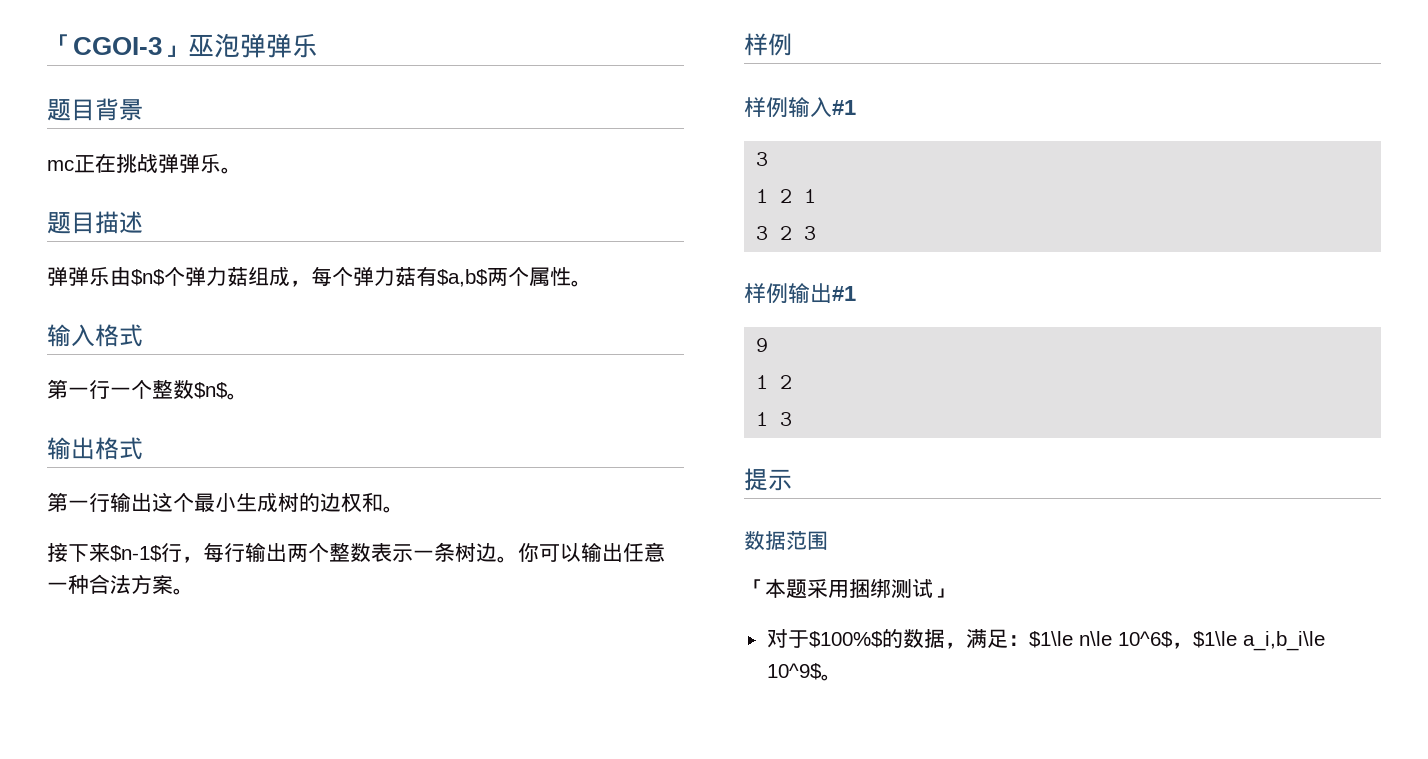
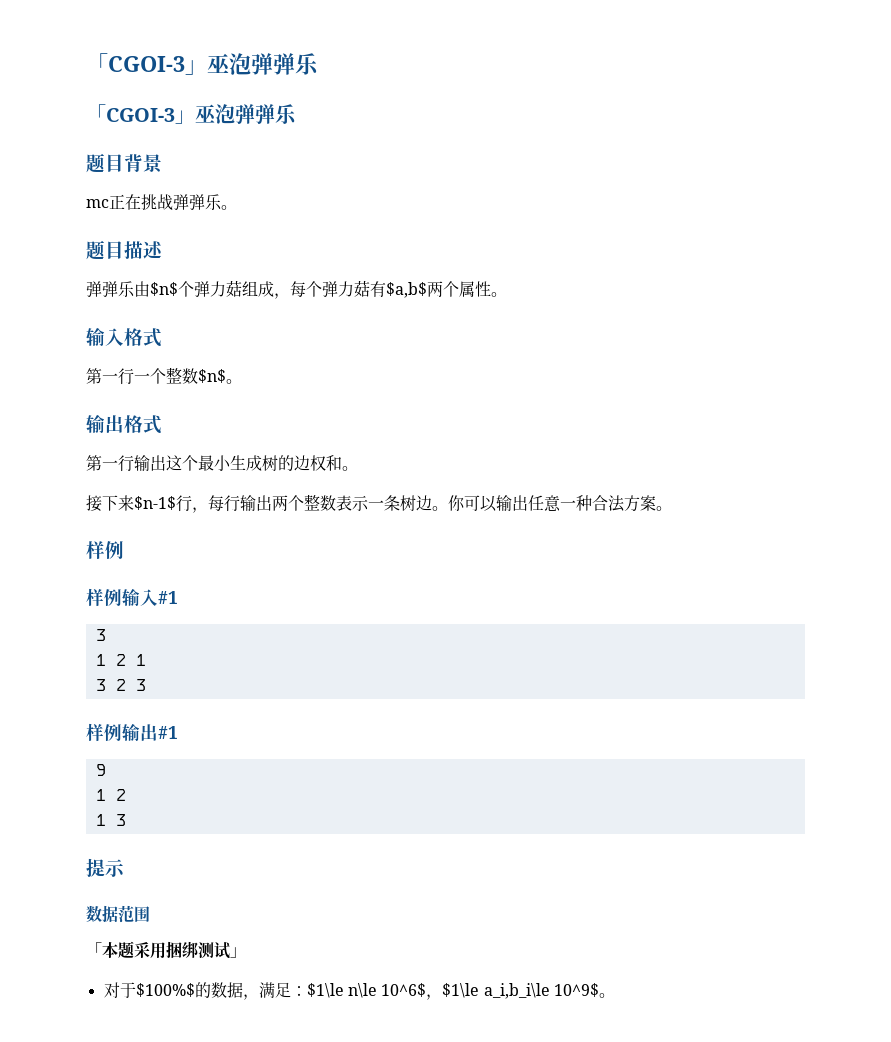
[47,33,318,58] 「CGOI-3」巫泡弹弹乐 -> [86,53,319,75] [86,104,297,124] 「CGOI-3」巫泡弹弹乐 // 「CGOI-3」巫泡弹弹乐

